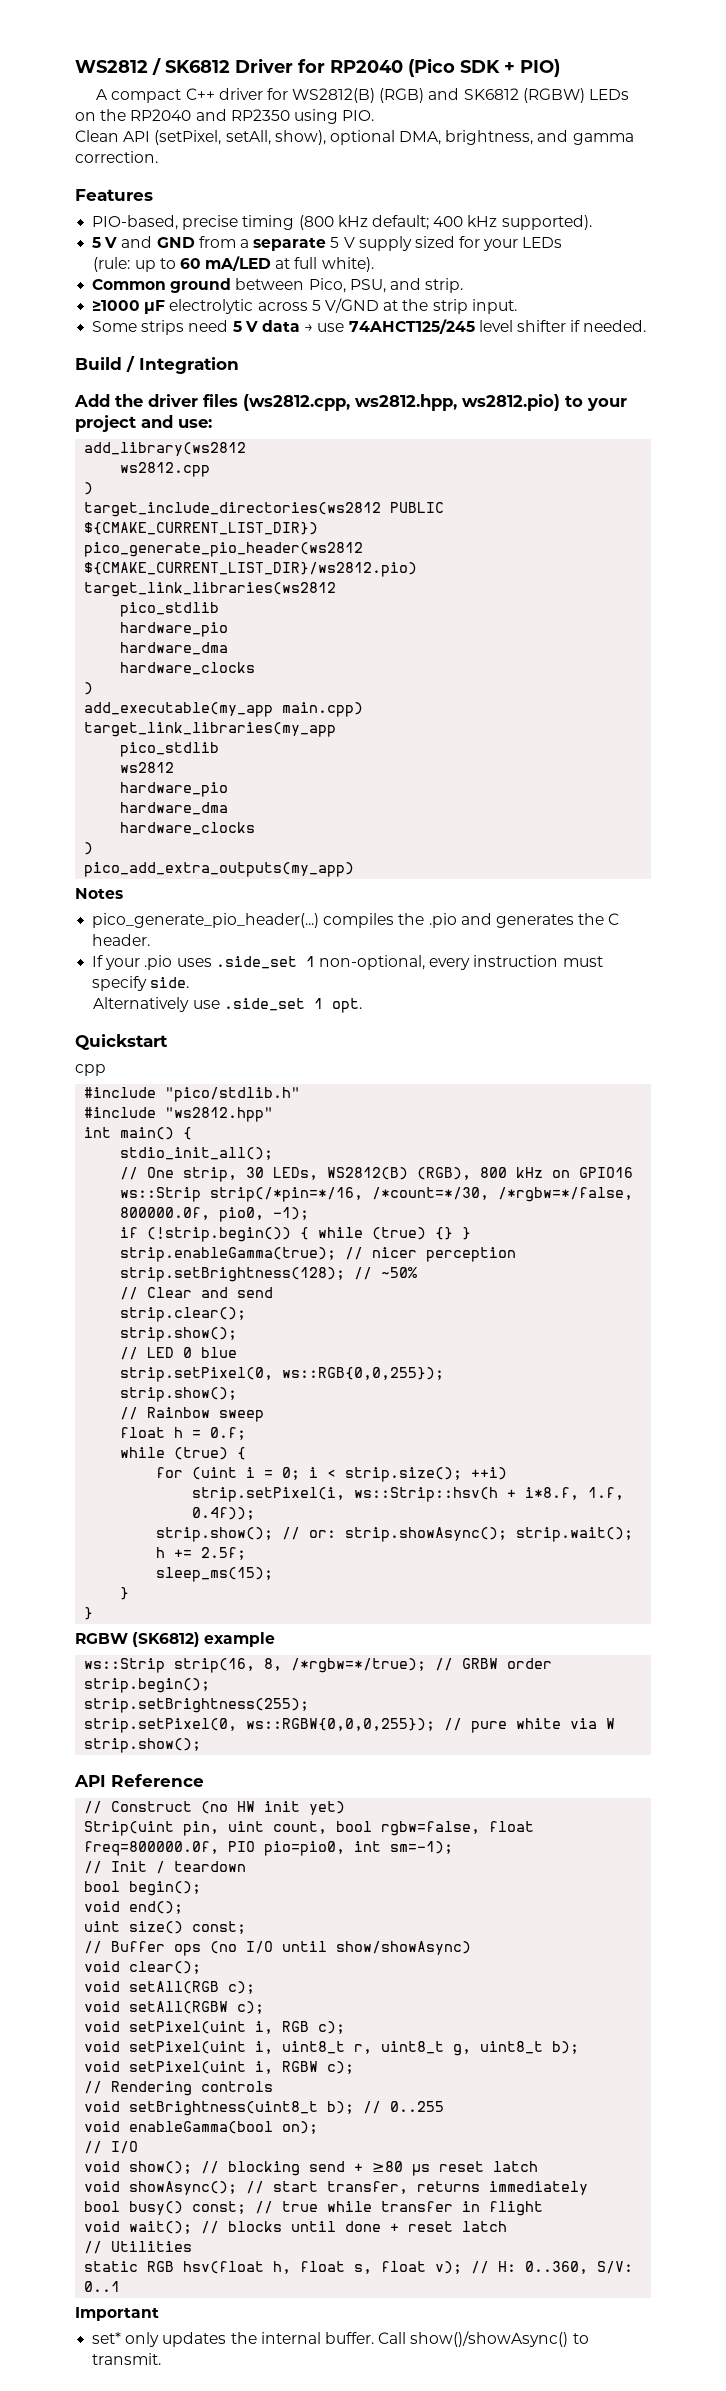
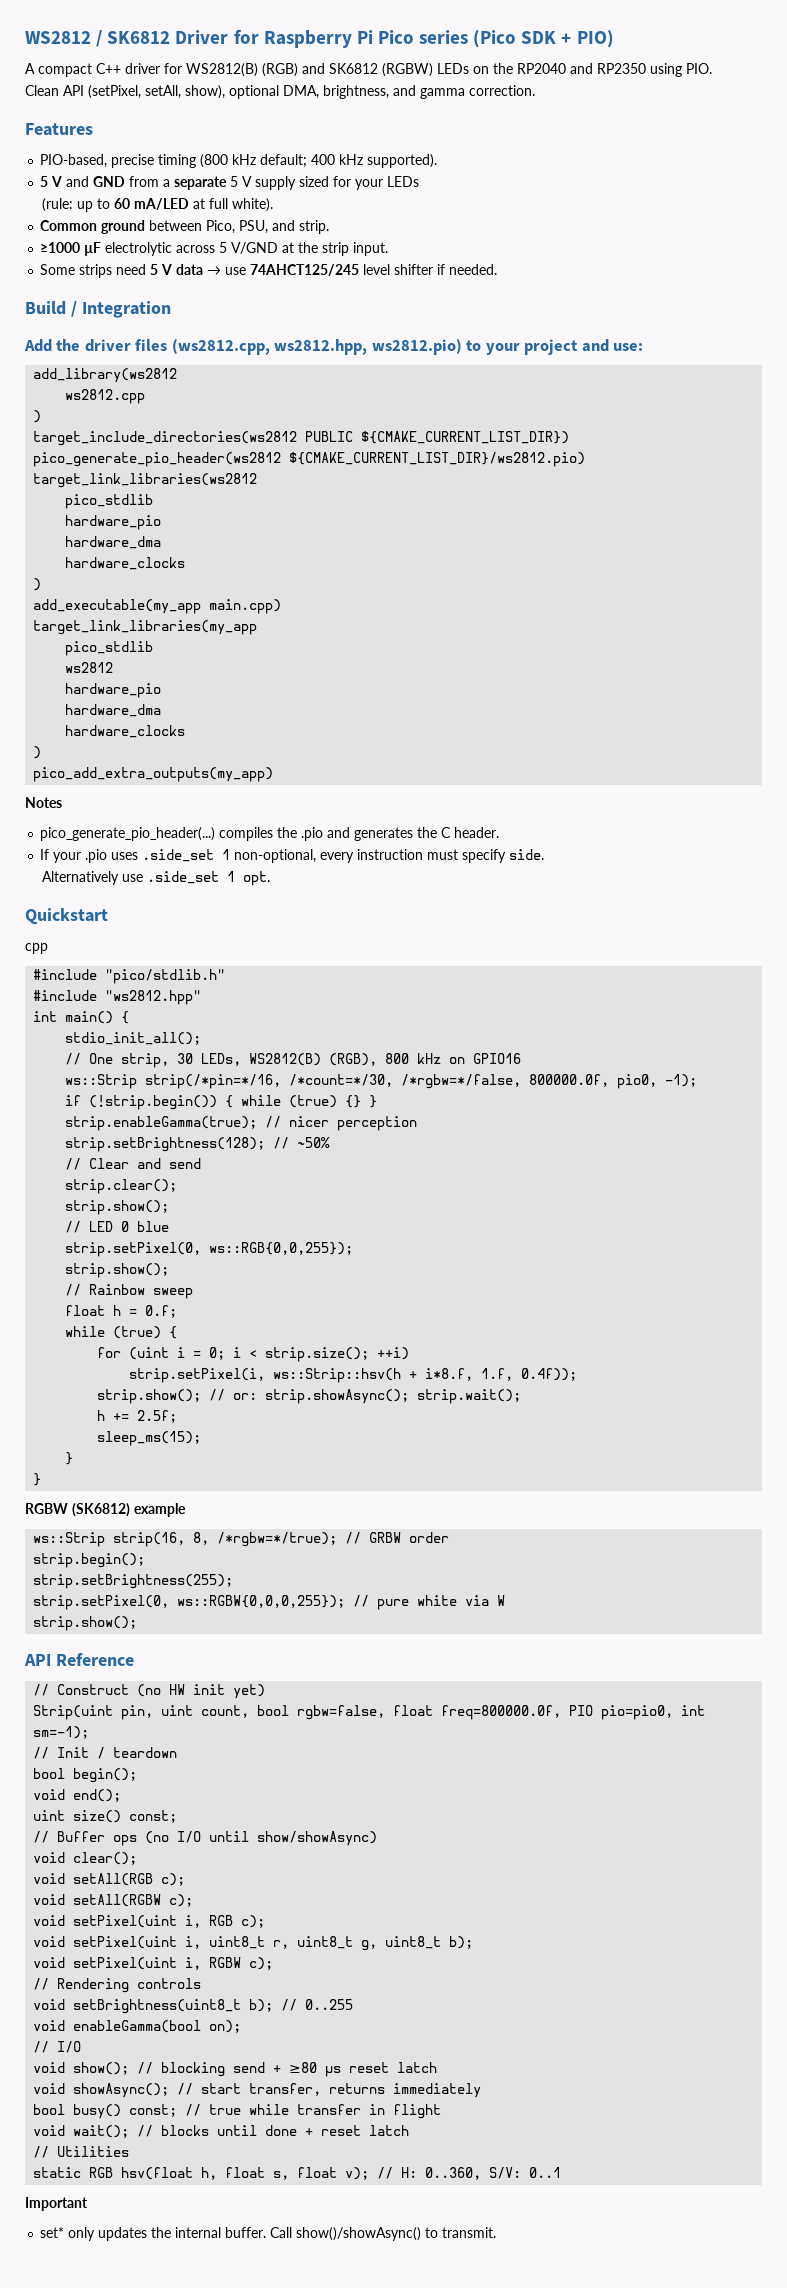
[330,60,403,73] RP2040 -> [263,30,469,48] Raspberry Pi Pico series

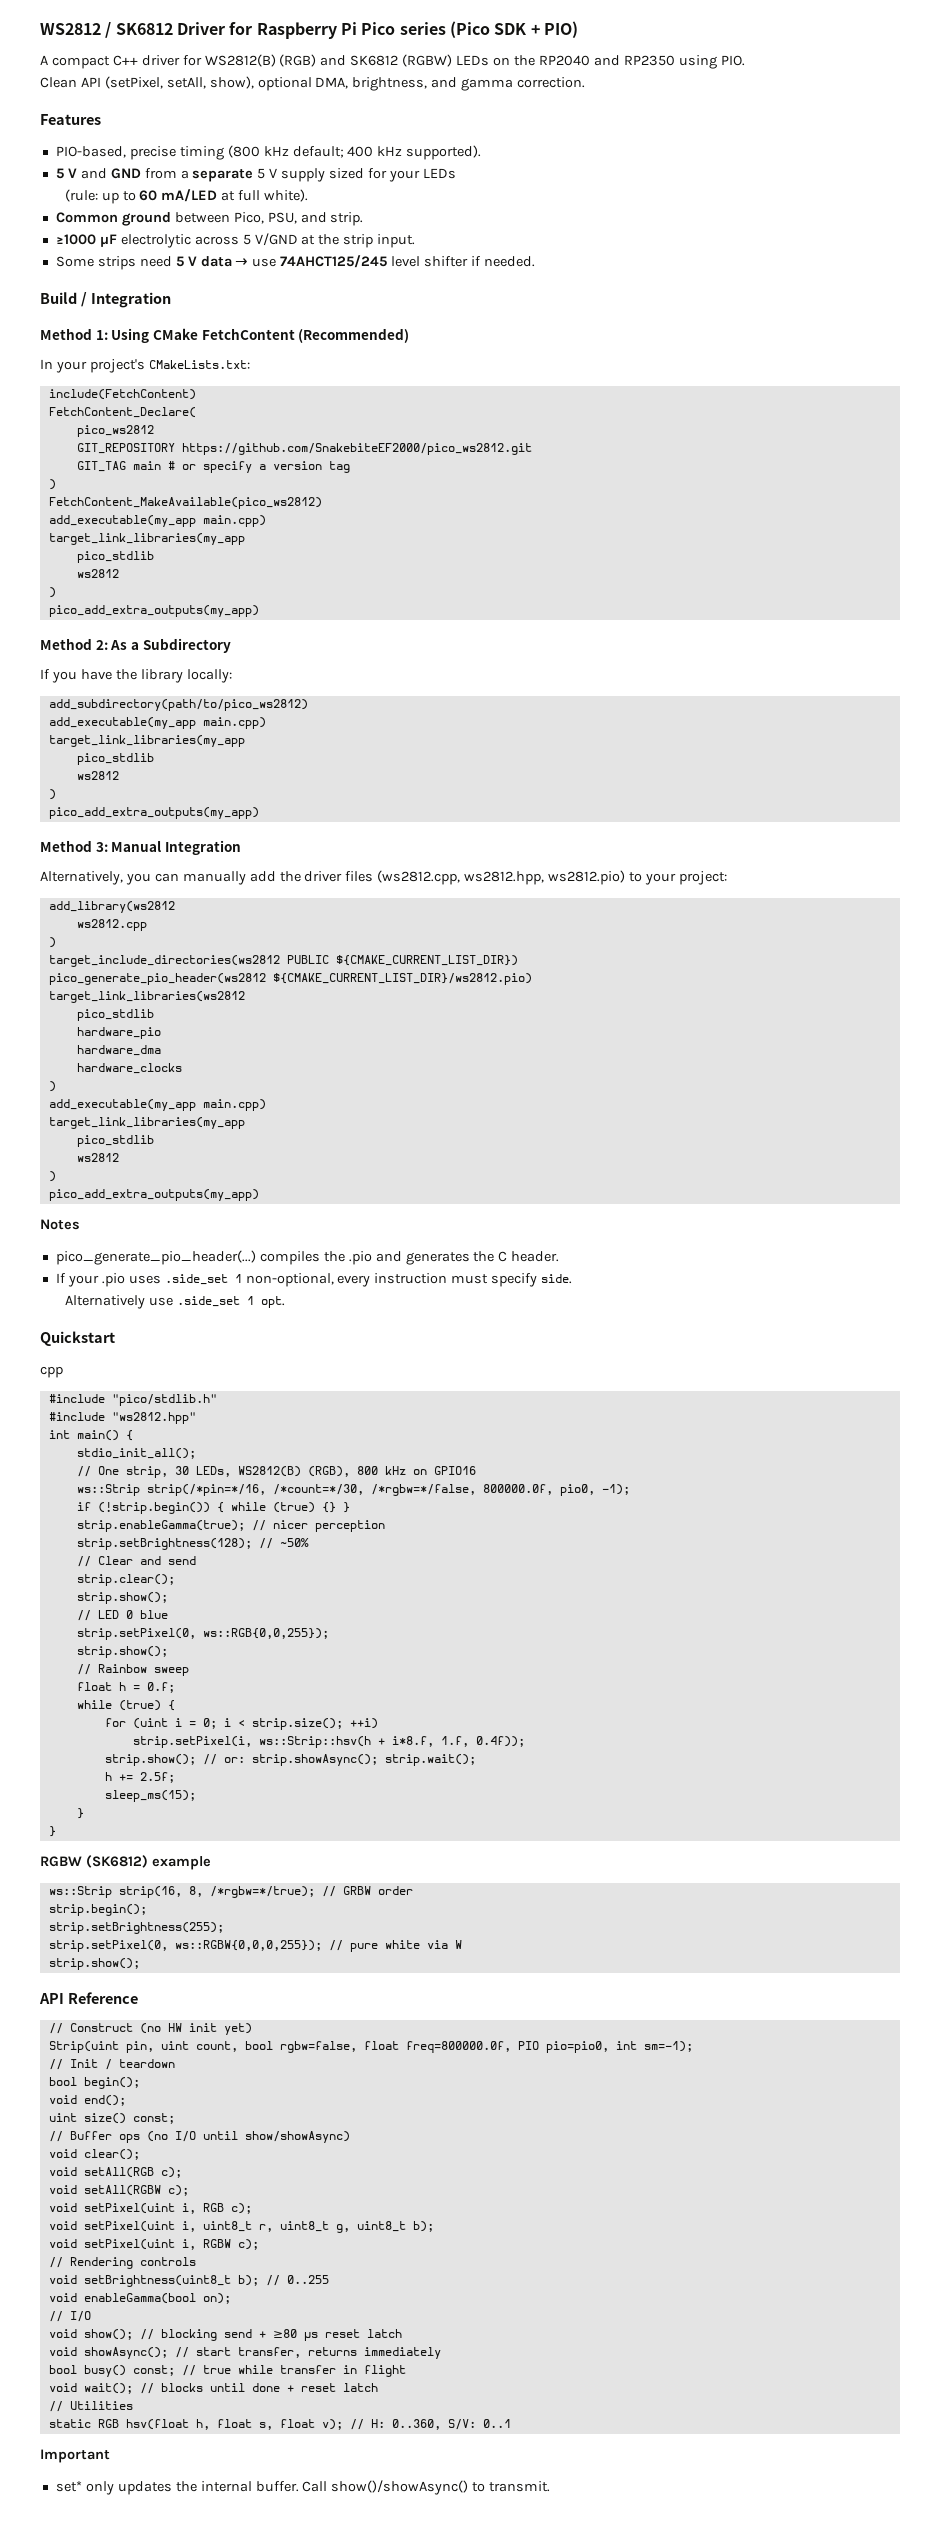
[24,339,52,352] Add -> [40,328,410,343] [40,359,250,373] [48,389,196,400] [48,407,196,418] [76,425,154,437] [76,443,532,455] [76,461,350,473] [48,479,56,490] [48,497,322,509] [48,515,266,527] [48,533,245,545] [76,551,154,563] [76,569,119,578] [48,587,56,598] [48,605,259,617] [40,638,231,653] [40,669,232,683] [48,699,308,711] [48,717,266,729] [48,735,245,747] [76,753,154,765] [76,771,119,780] [48,789,56,800] [48,807,259,819] [40,840,241,855] [40,871,276,885] Method 1: Using CMake FetchContent (Recommended) // In your project's CMakeLists.txt: // include(FetchContent) // FetchContent_Declare( // pico_ws2812 // GIT_REPOSITORY https://github.com/SnakebiteEF2000/pico_ws2812.git // GIT_TAG main # or specify a version tag // ) // FetchContent_MakeAvailable(pico_ws2812) // add_executable(my_app main.cpp) // target_link_libraries(my_app // pico_stdlib // ws2812 // ) // pico_add_extra_outputs(my_app) // Method 2: As a Subdirectory // If you have the library locally: // add_subdirectory(path/to/pico_ws2812) // add_executable(my_app main.cpp) // target_link_libraries(my_app // pico_stdlib // ws2812 // ) // pico_add_extra_outputs(my_app) // Method 3: Manual Integration // Alternatively, you can manually add
[524,339,644,355] project and use: -> [678,871,727,885] project:
[65,683,162,698] [65,704,162,717] [65,725,186,738] // hardware_pio // hardware_dma // hardware_clocks -> (119, 1157) none

